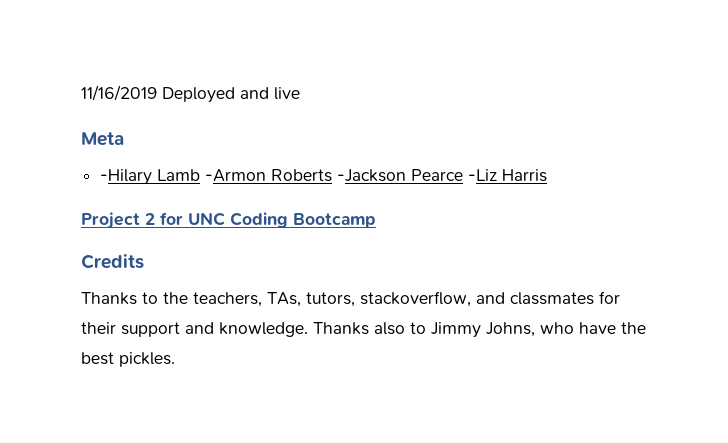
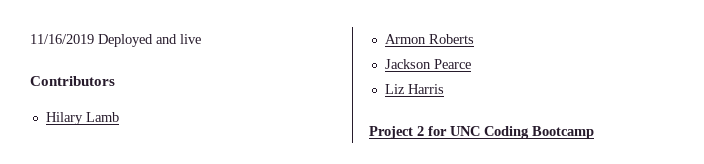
[81,132,124,146] [100,169,153,185] Meta // -Hilary -> [30,76,115,86] [45,112,83,125] Contributors // Hilary
[205,169,267,182] -Armon -> [384,34,426,44] // Armon
[337,169,407,182] -Jackson -> [384,59,431,69] // Jackson
[468,169,498,181] -Liz -> [384,84,405,94] // Liz
[81,254,144,269] [81,291,620,307] [81,322,646,338] [81,352,175,367] // Credits // Thanks to the teachers, TAs, tutors, stackoverflow, and classmates for their support and knowledge. Thanks also to Jimmy Johns, who have the best pickles. -> (594, 132) none

